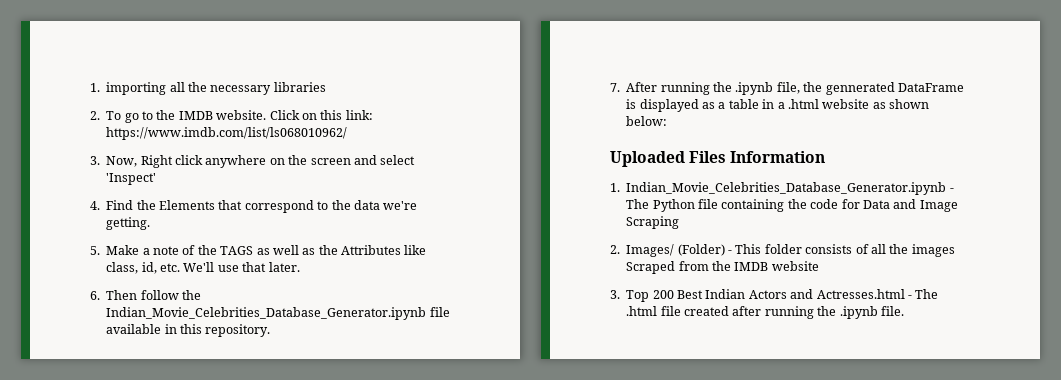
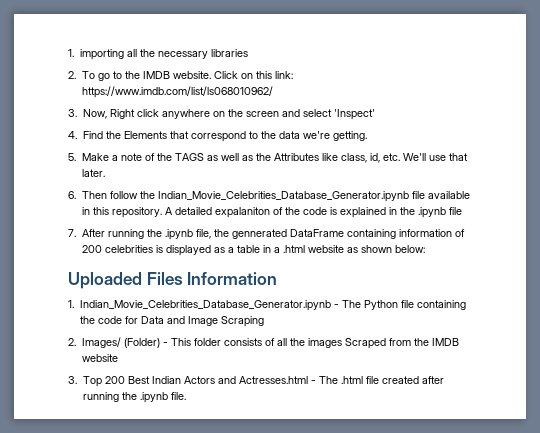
(271, 330) none -> [164,207,462,218] A detailed expalaniton of the code is explained in the .ipynb file
(964, 87) none -> [346,229,465,239] [81,245,153,253] containing information of 200 celebrities

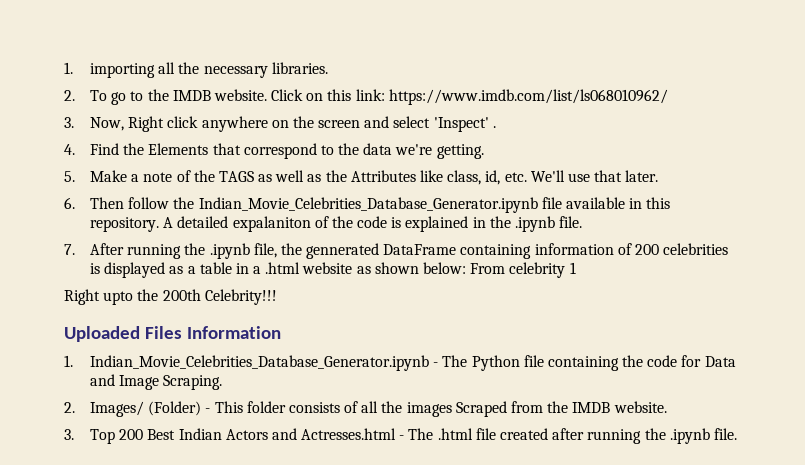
[211,49,249,57] libraries -> [271,62,328,74] libraries.
(375, 114) none -> [492,126,496,128] .
[448,207,462,215] file -> [559,216,583,228] file.
(425, 249) none -> [470,262,576,278] [64,289,277,305] From celebrity 1 // Right upto the 200th Celebrity!!!
[221,316,265,327] Scraping -> [163,375,223,390] Scraping.
[81,354,118,362] website -> [613,401,667,413] website.

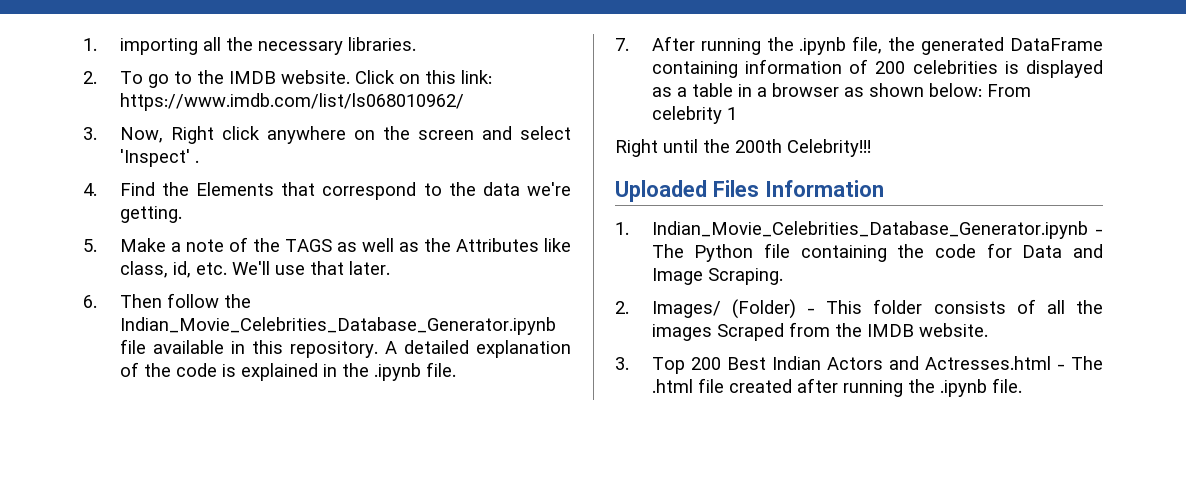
[232,216,311,232] expalaniton -> [476,340,571,358] explanation
[306,243,380,259] gennerated -> [921,37,1005,55] generated
[265,262,353,274] .html website -> [771,83,839,97] browser
[103,291,134,305] upto -> [663,139,698,153] until

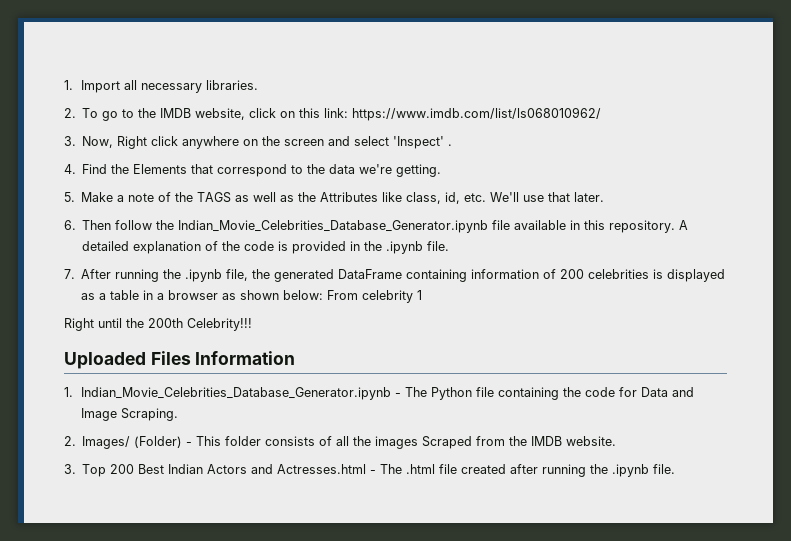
[83,37,253,55] 1. importing all the -> [64,80,138,93] 1. Import all
[280,70,395,84] website. Click -> [195,108,277,120] website, click
[240,363,318,381] explained -> [292,241,347,254] provided

